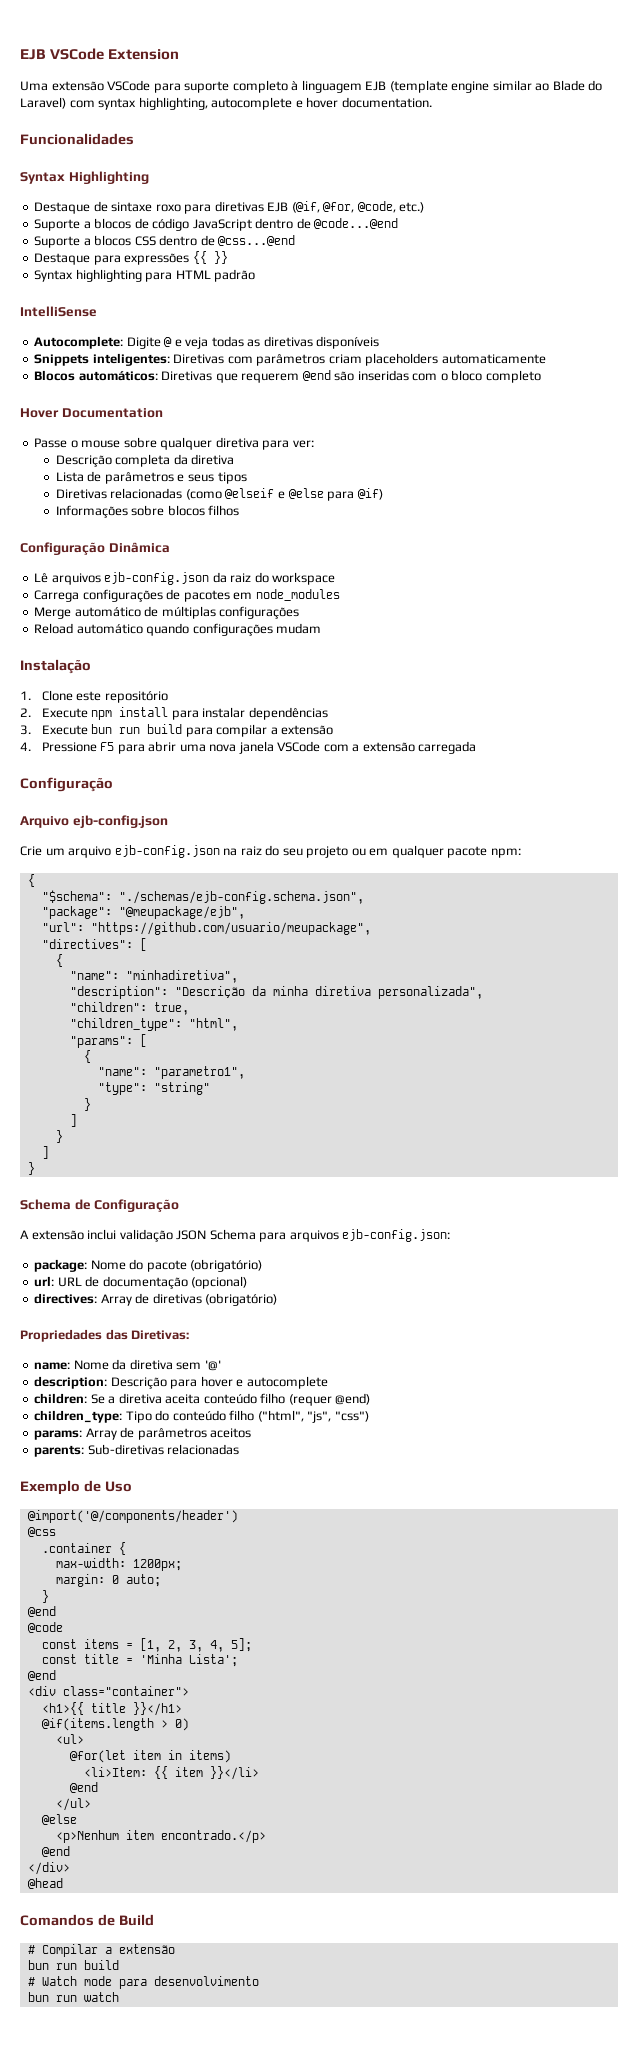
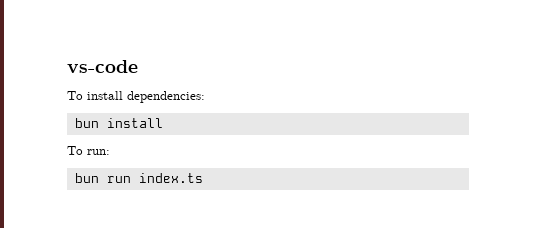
[20,48,180,60] [20,80,603,93] [20,97,432,110] [20,133,134,145] [20,171,149,184] [34,201,425,214] [34,218,399,231] [34,235,296,248] [34,251,228,265] [34,269,256,282] [20,306,97,317] [34,336,380,349] [34,353,546,366] [34,370,541,383] [20,408,163,418] [34,437,314,450] [55,454,235,467] [55,471,247,484] [55,488,383,501] [55,505,240,518] [20,542,170,555] [34,572,336,585] [34,589,340,602] [34,606,300,619] [34,623,322,636] [20,659,91,674] [20,690,168,703] [20,707,328,720] [20,724,334,737] [20,741,477,754] [20,777,113,792] [20,815,168,828] [20,845,521,858] [27,874,35,887] [41,890,364,904] [41,906,245,919] [41,922,371,935] [41,938,147,951] [55,954,63,967] [69,970,238,983] [69,986,483,999] [69,1002,189,1015] [69,1018,238,1031] [69,1034,147,1048] [83,1050,91,1063] [97,1066,245,1079] [97,1082,210,1095] [83,1098,91,1111] [69,1114,77,1127] [55,1130,63,1143] [41,1146,49,1159] [27,1162,35,1175] [20,1199,180,1212] [20,1229,451,1242] [34,1259,263,1272] [34,1276,248,1289] [34,1293,278,1306] [20,1329,190,1342] [34,1359,221,1371] [34,1376,328,1389] [34,1393,371,1406] [34,1410,369,1423] [34,1427,252,1440] [34,1444,240,1457] [20,1480,132,1495] [27,1510,238,1523] [27,1527,56,1537] [41,1542,126,1555] [55,1558,182,1571] [55,1574,161,1587] [41,1590,49,1603] [27,1606,56,1617] [27,1622,63,1633] [41,1638,252,1652] [41,1654,238,1667] [27,1670,56,1681] [27,1686,189,1696] [41,1702,182,1716] [41,1718,189,1731] [55,1734,84,1744] [69,1750,231,1763] [83,1766,259,1780] [69,1782,98,1793] [55,1798,91,1811] [41,1814,77,1825] [55,1830,266,1843] [41,1846,70,1857] [27,1862,70,1875] [27,1878,63,1889] [20,1914,154,1926] [27,1944,175,1957] [27,1960,119,1970] [27,1976,259,1989] [27,1992,119,2002] EJB VSCode Extension // Uma extensão VSCode para suporte completo à linguagem EJB (template engine similar ao Blade do Laravel) com syntax highlighting, autocomplete e hover documentation. // Funcionalidades // Syntax Highlighting // Destaque de sintaxe roxo para diretivas EJB (@if, @for, @code, etc.) // Suporte a blocos de código JavaScript dentro de @code...@end // Suporte a blocos CSS dentro de @css...@end // Destaque para expressões {{ }} // Syntax highlighting para HTML padrão // IntelliSense // Autocomplete: Digite @ e veja todas as diretivas disponíveis // Snippets inteligentes: Diretivas com parâmetros criam placeholders automaticamente // Blocos automáticos: Diretivas que requerem @end são inseridas com o bloco completo // Hover Documentation // Passe o mouse sobre qualquer diretiva para ver: // Descrição completa da diretiva // Lista de parâmetros e seus tipos // Diretivas relacionadas (como @elseif e @else para @if) // Informações sobre blocos filhos // Configuração Dinâmica // Lê arquivos ejb-config.json da raiz do workspace // Carrega configurações de pacotes em node_modules // Merge automático de múltiplas configurações // Reload automático quando configurações mudam // Instalação // 1. Clone este repositório // 2. Execute npm install para instalar dependências // 3. Execute bun run build para compilar a extensão // 4. Pressione F5 para abrir uma nova janela VSCode com a extensão carregada // Configuração // Arquivo ejb-config.json // Crie um arquivo ejb-config.json na raiz do seu projeto ou em qualquer pacote npm: // { // "$schema": "./schemas/ejb-config.schema.json", // "package": "@meupackage/ejb", // "url": "https://github.com/usuario/meupackage", // "directives": [ // { // "name": "minhadiretiva", // "description": "Descrição da minha diretiva personalizada", // "children": true, // "children_type": "html", // "params": [ // { // "name": "parametro1", // "type": "string" // } // ] // } // ] // } // Schema de Configuração // A extensão inclui validação JSON Schema para arquivos ejb-config.json: // package: Nome do pacote (obrigatório) // url: URL de documentação (opcional) // directives: Array de diretivas (obrigatório) // Propriedades das Diretivas: // name: Nome da diretiva sem '@' // description: Descrição para hover e autocomplete // children: Se a diretiva aceita conteúdo filho (requer @end) // children_type: Tipo do conteúdo filho ("html", "js", "css") // params: Array de parâmetros aceitos // parents: Sub-diretivas relacionadas // Exemplo de Uso // @import('@/components/header') // @css // .container { // max-width: 1200px; // margin: 0 auto; // } // @end // @code // const items = [1, 2, 3, 4, 5]; // const title = 'Minha Lista'; // @end // <div class="container"> // <h1>{{ title }}</h1> // @if(items.length > 0) // <ul> // @for(let item in items) // <li>Item: {{ item }}</li> // @end // </ul> // @else // <p>Nenhum item encontrado.</p> // @end // </div> // @head // Comandos de Build // # Compilar a extensão // bun run build // # Watch mode para desenvolvimento // bun run watch -> [67,60,138,73] [67,91,205,103] [74,118,163,128] [67,146,110,155] [74,173,203,183] vs-code // To install dependencies: // bun install // To run: // bun run index.ts

